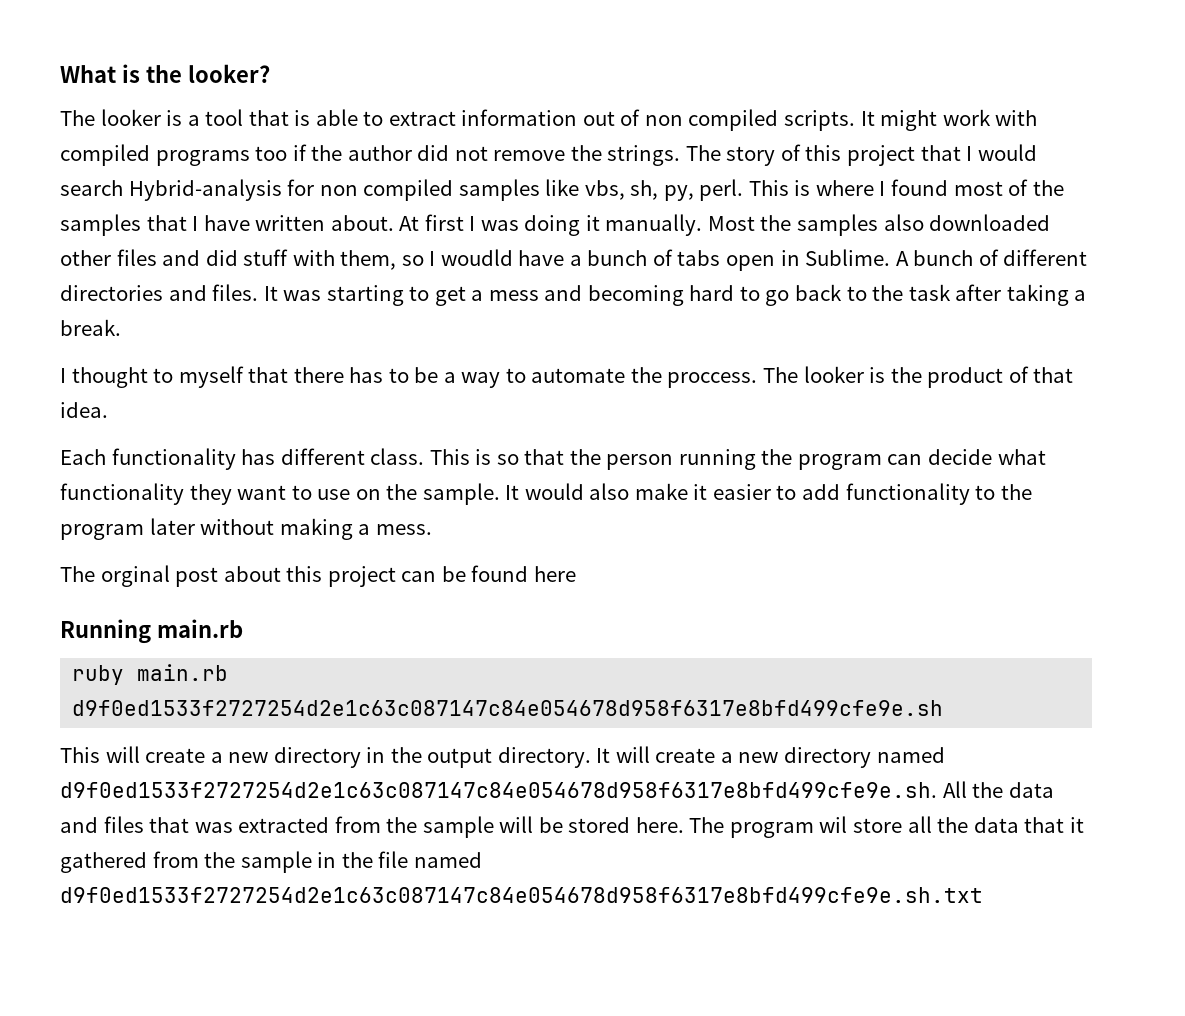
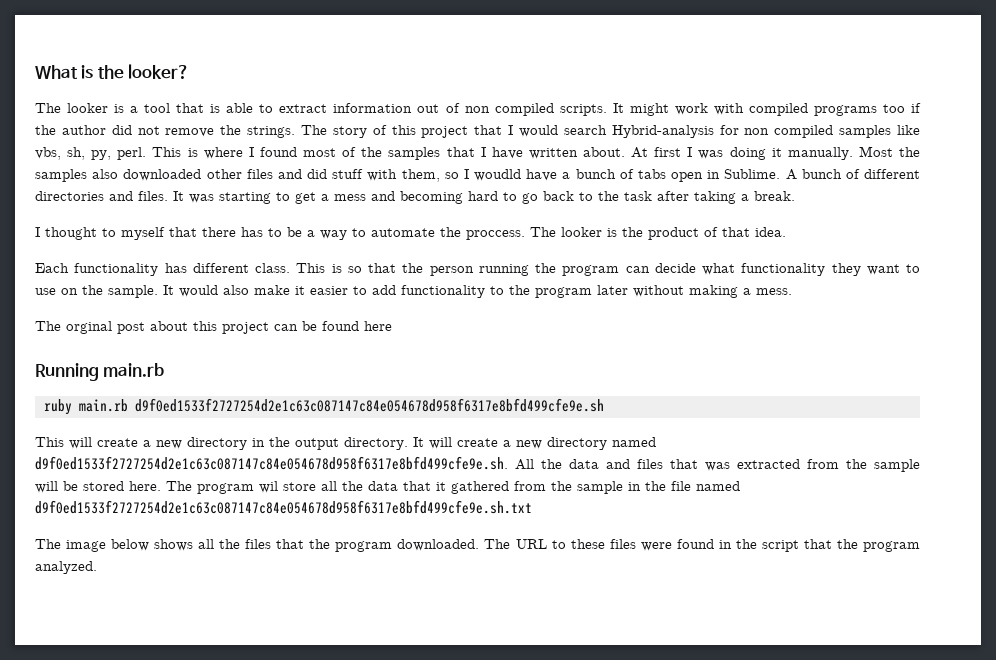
(983, 895) none -> [35,539,921,552] [35,561,97,574] // The image below shows all the files that the program downloaded. The URL to these files were found in the script that the program analyzed.

